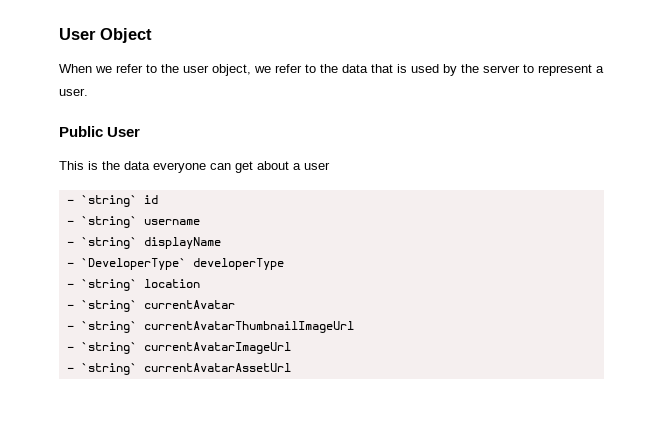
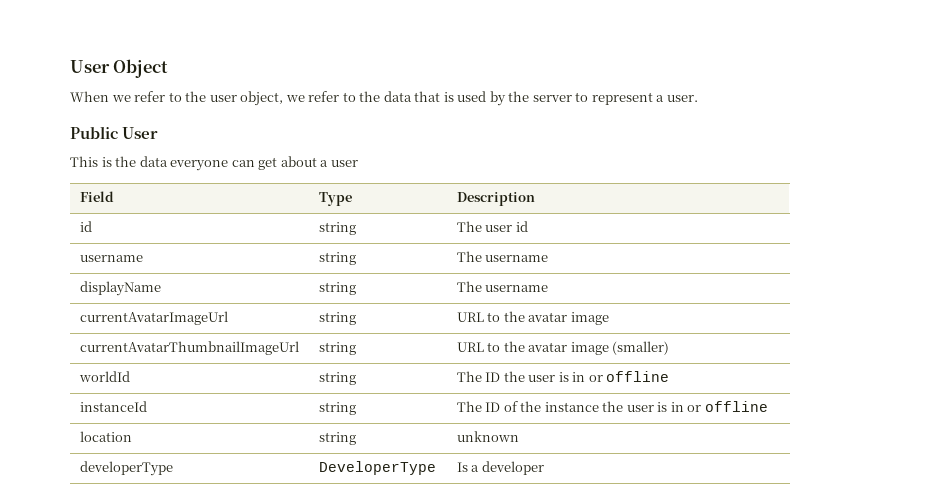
[66,195,158,207] [66,216,200,228] [66,237,221,249] [66,258,284,270] [66,279,200,291] [66,300,235,312] [66,321,354,333] [66,342,291,354] [66,363,291,375] // - `string` id // - `string` username // - `string` displayName // - `DeveloperType` developerType // - `string` location // - `string` currentAvatar // - `string` currentAvatarThumbnailImageUrl // - `string` currentAvatarImageUrl // - `string` currentAvatarAssetUrl -> [79,191,114,202] [318,192,352,206] [456,192,535,206] [79,221,92,232] [318,222,356,235] [456,221,528,232] [79,255,143,262] [318,252,356,265] [456,251,549,262] [79,281,161,296] [318,282,356,295] [456,281,549,292] [79,311,228,325] [318,312,356,325] [456,311,609,325] [79,341,299,355] [318,342,356,355] [456,341,670,355] [78,371,130,382] [318,372,356,385] [456,371,670,382] [79,401,147,412] [318,402,356,415] [456,401,768,412] [79,431,132,442] [318,432,356,445] [456,431,519,442] [79,461,173,476] [318,461,436,475] [456,461,544,475] // Field | Type | Description // id | string | The user id // username | string | The username // displayName | string | The username // currentAvatarImageUrl | string | URL to the avatar image // currentAvatarThumbnailImageUrl | string | URL to the avatar image (smaller) // worldId | string | The ID the user is in or offline // instanceId | string | The ID of the instance the user is in or offline // location | string | unknown // developerType | DeveloperType | Is a developer

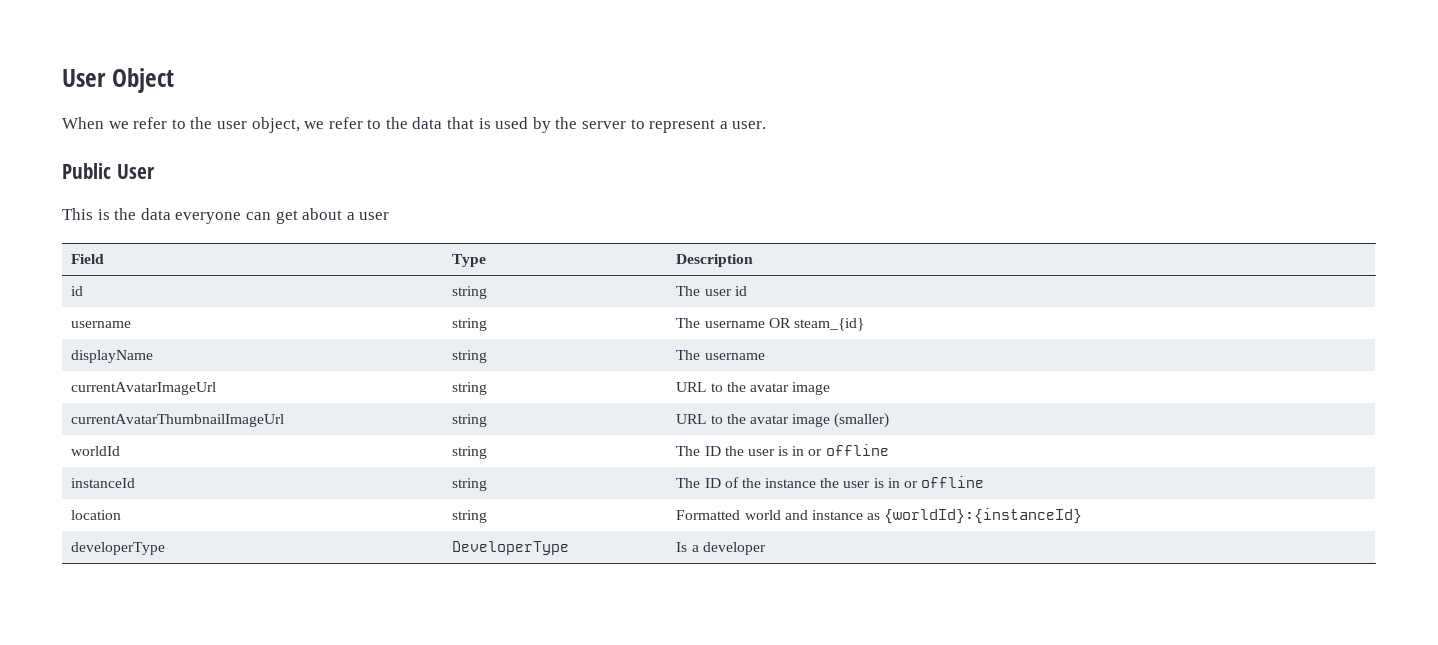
(549, 258) none -> [768,318,864,331] OR steam_{id}
[456,431,519,442] unknown -> [676,508,1083,524] Formatted world and instance as {worldId}:{instanceId}

